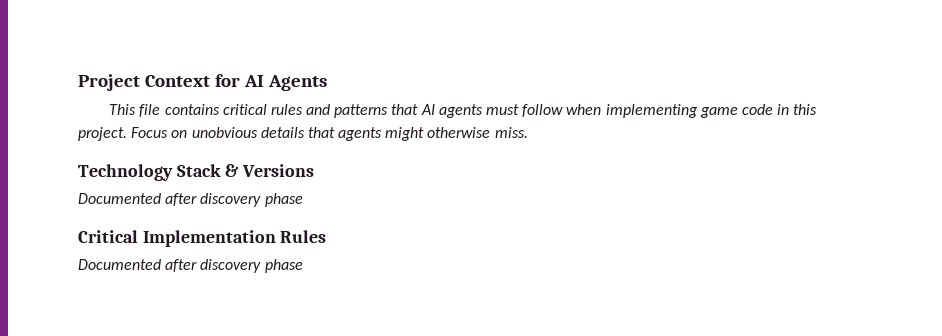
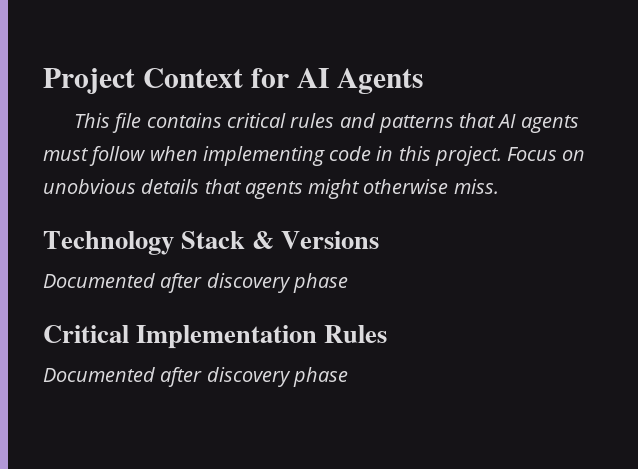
[699,107,738,118] game -> (325, 156) none

